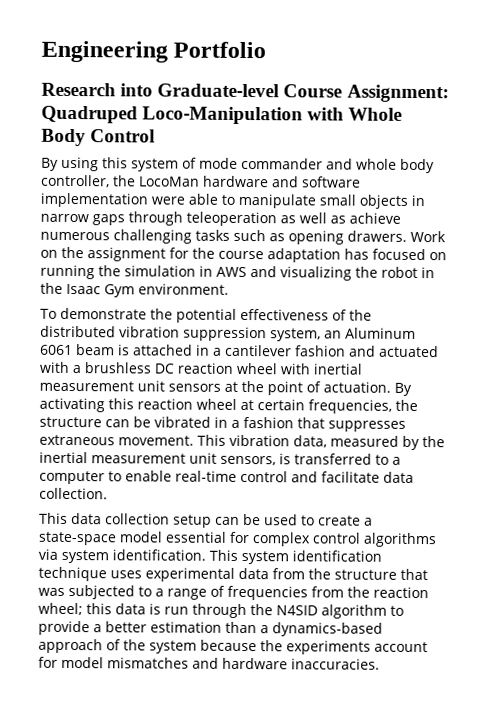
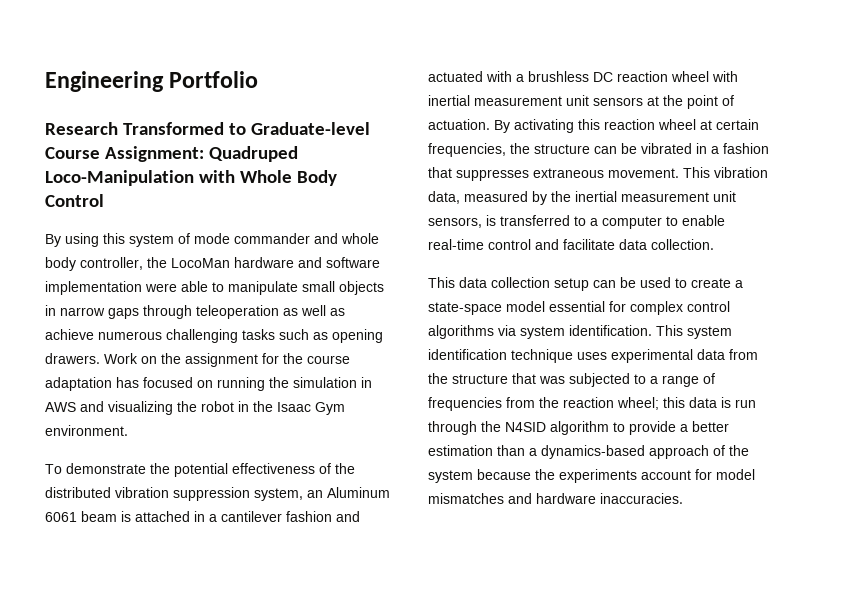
[120,83,154,97] into -> [122,122,246,135] Transformed to

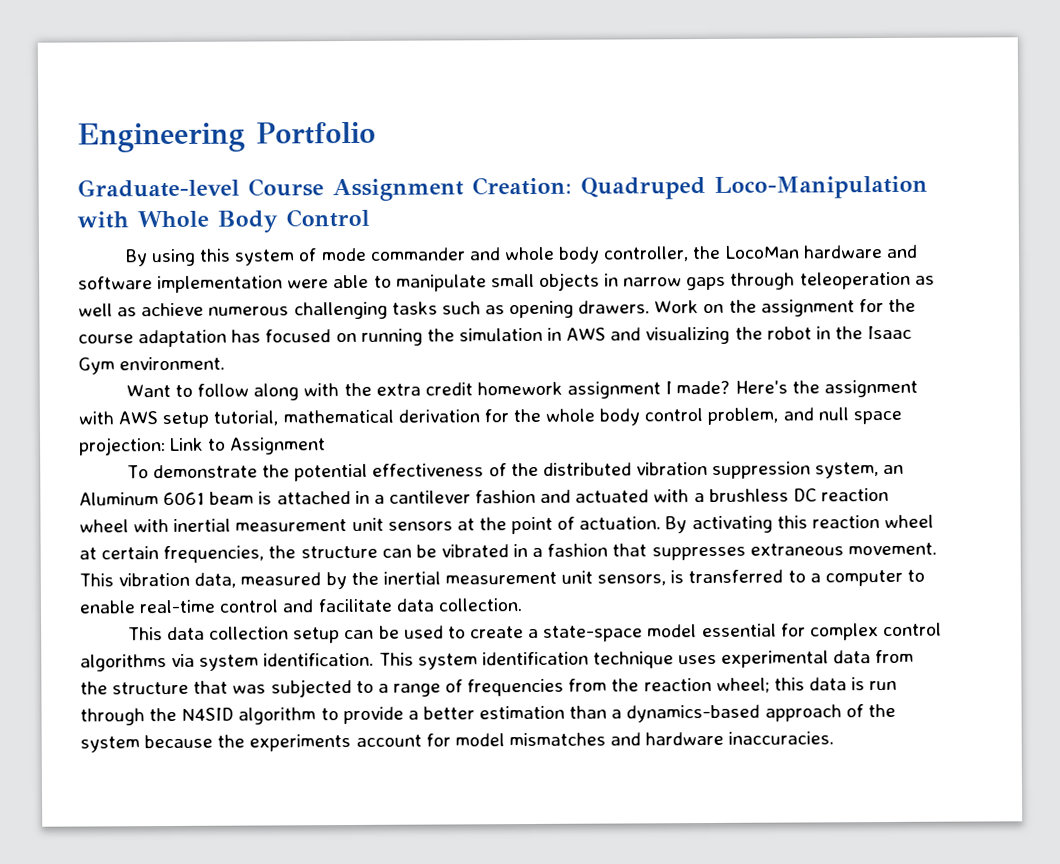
[45,122,370,135] [45,146,204,162] Research Transformed to Graduate-level Course Assignment: -> [77,176,572,202] Graduate-level Course Assignment Creation:
(128, 430) none -> [125,379,918,401] [78,407,902,429] [79,437,327,456] // Want to follow along with the extra credit homework assignment I made? Here's the assignment with AWS setup tutorial, mathematical derivation for the whole body control problem, and null space projection: Link to Assignment

